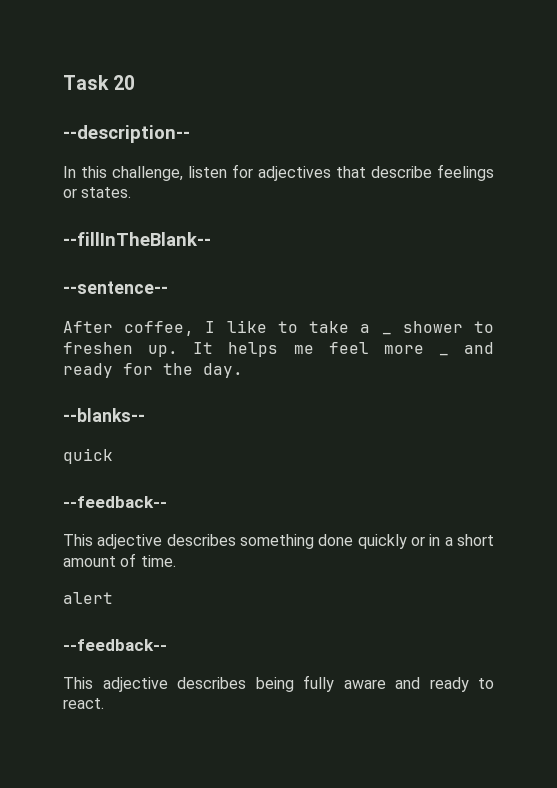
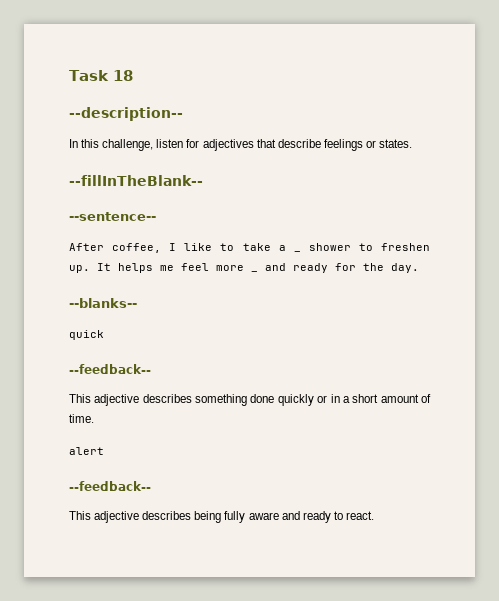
[113,75,136,90] 20 -> [112,70,133,81] 18

